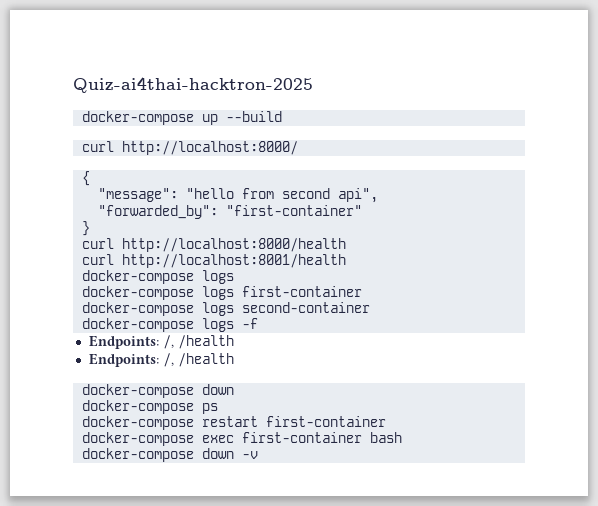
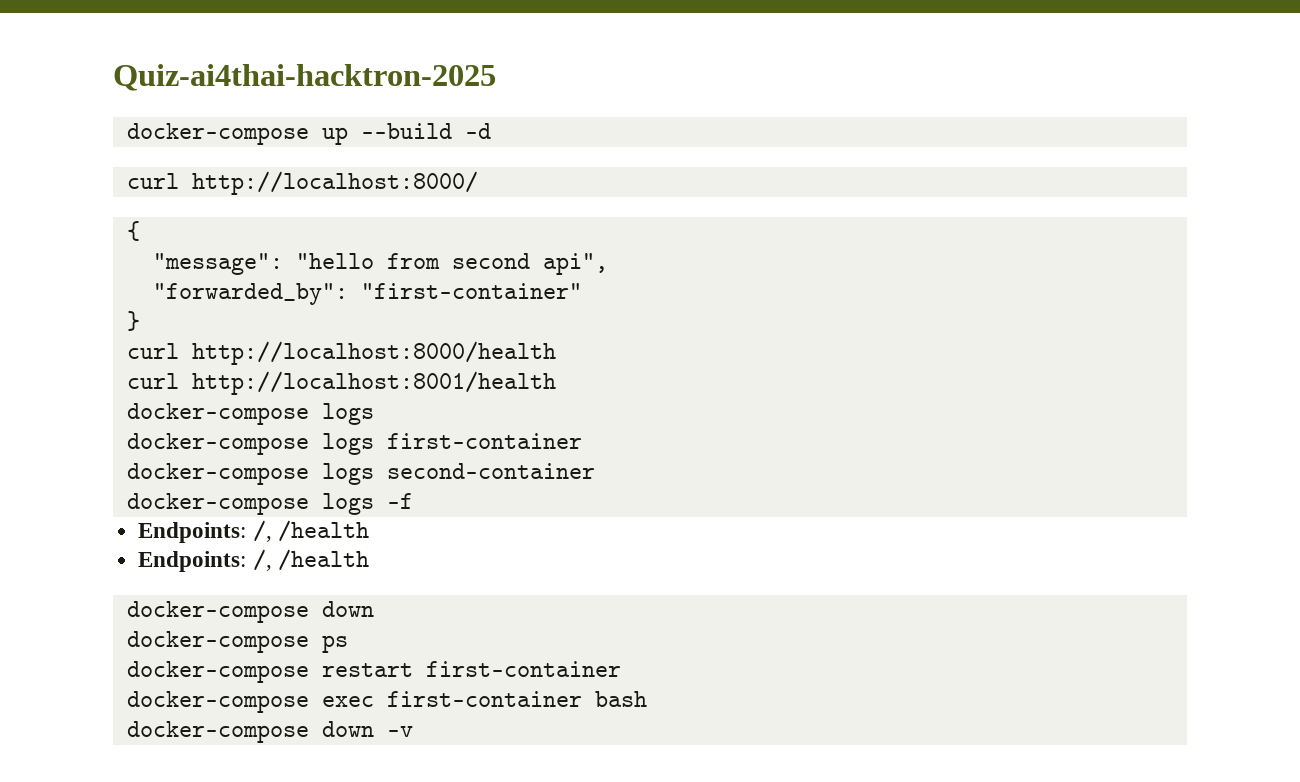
(282, 116) none -> [464,123,491,139] -d

